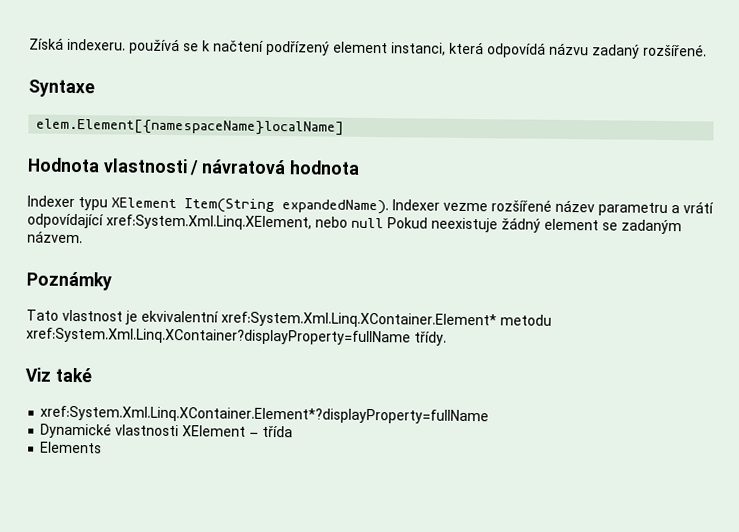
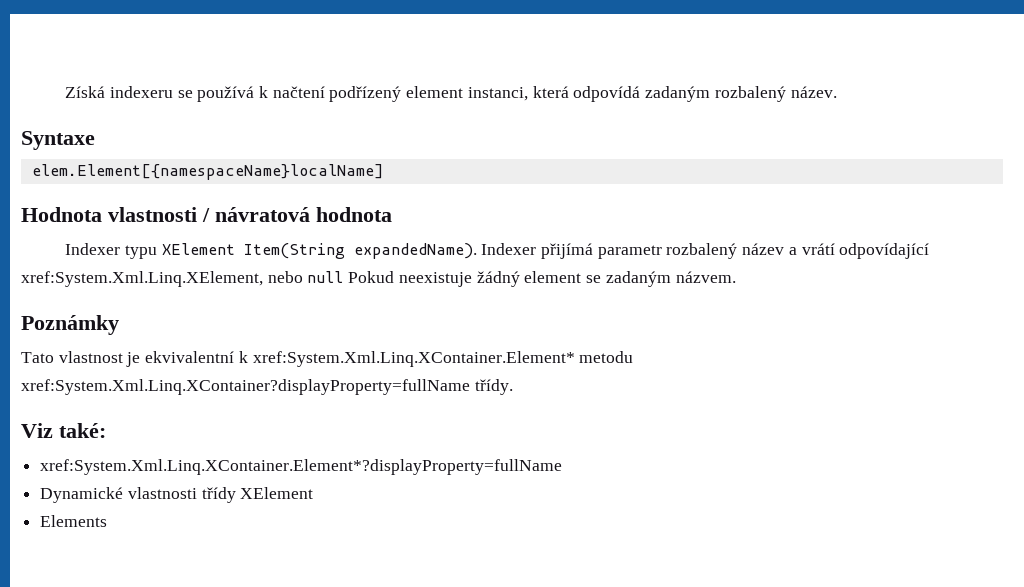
[67,38,199,55] indexeru. používá se -> [109,86,255,102] indexeru se používá
[549,42,707,59] názvu zadaný rozšířené. -> [645,86,837,102] zadaným rozbalený název.
[443,199,668,217] vezme rozšířené název parametru -> [540,243,785,259] přijímá parametr rozbalený název
(219, 316) none -> [238,351,248,363] k
[54,367,92,383] také -> [59,423,106,438] také:
[182,425,294,438] XElement – třída -> [201,487,314,503] třídy XElement

